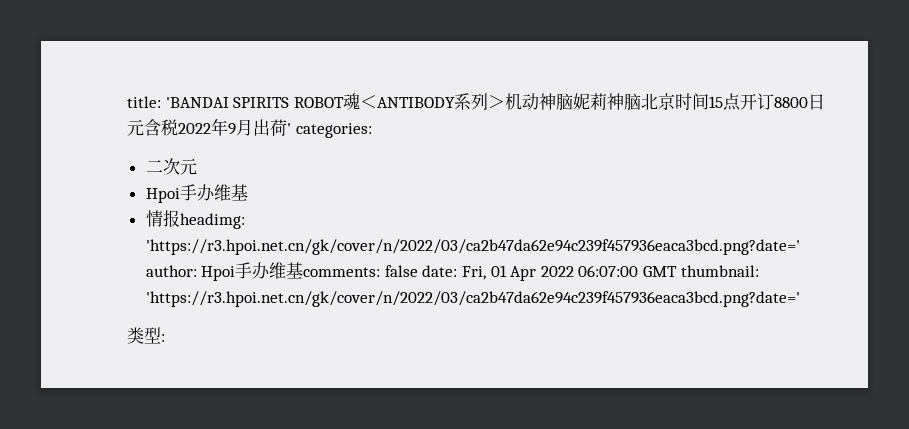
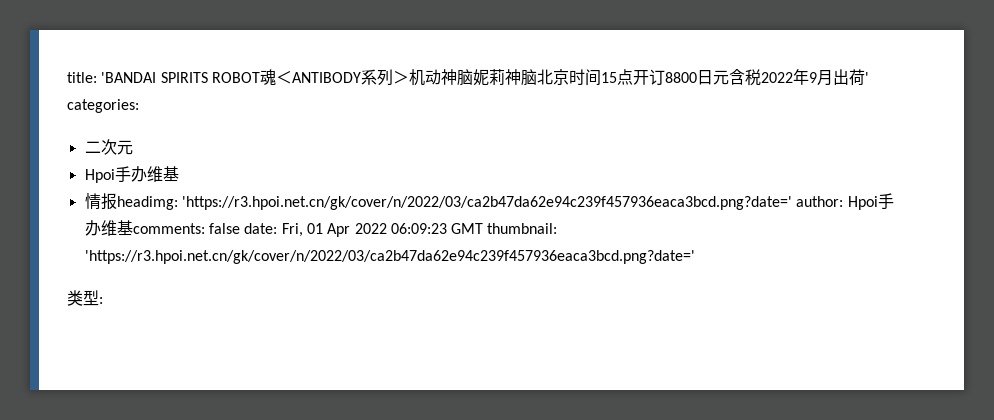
[578,265,639,277] 06:07:00 -> [390,223,447,234] 06:09:23

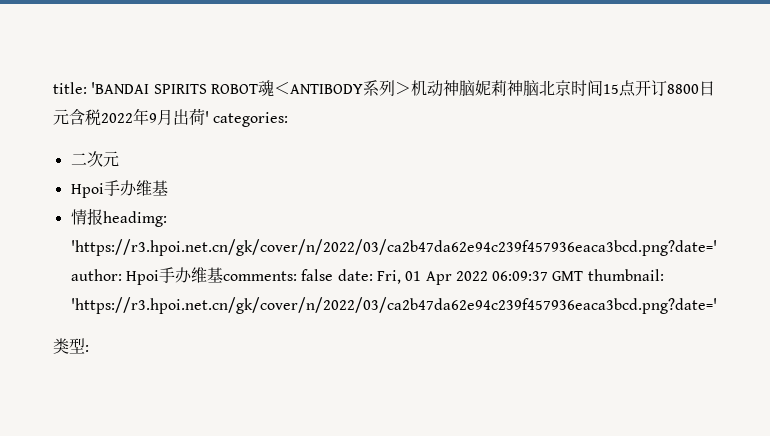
[390,223,447,234] 06:09:23 -> [492,271,549,281] 06:09:37

